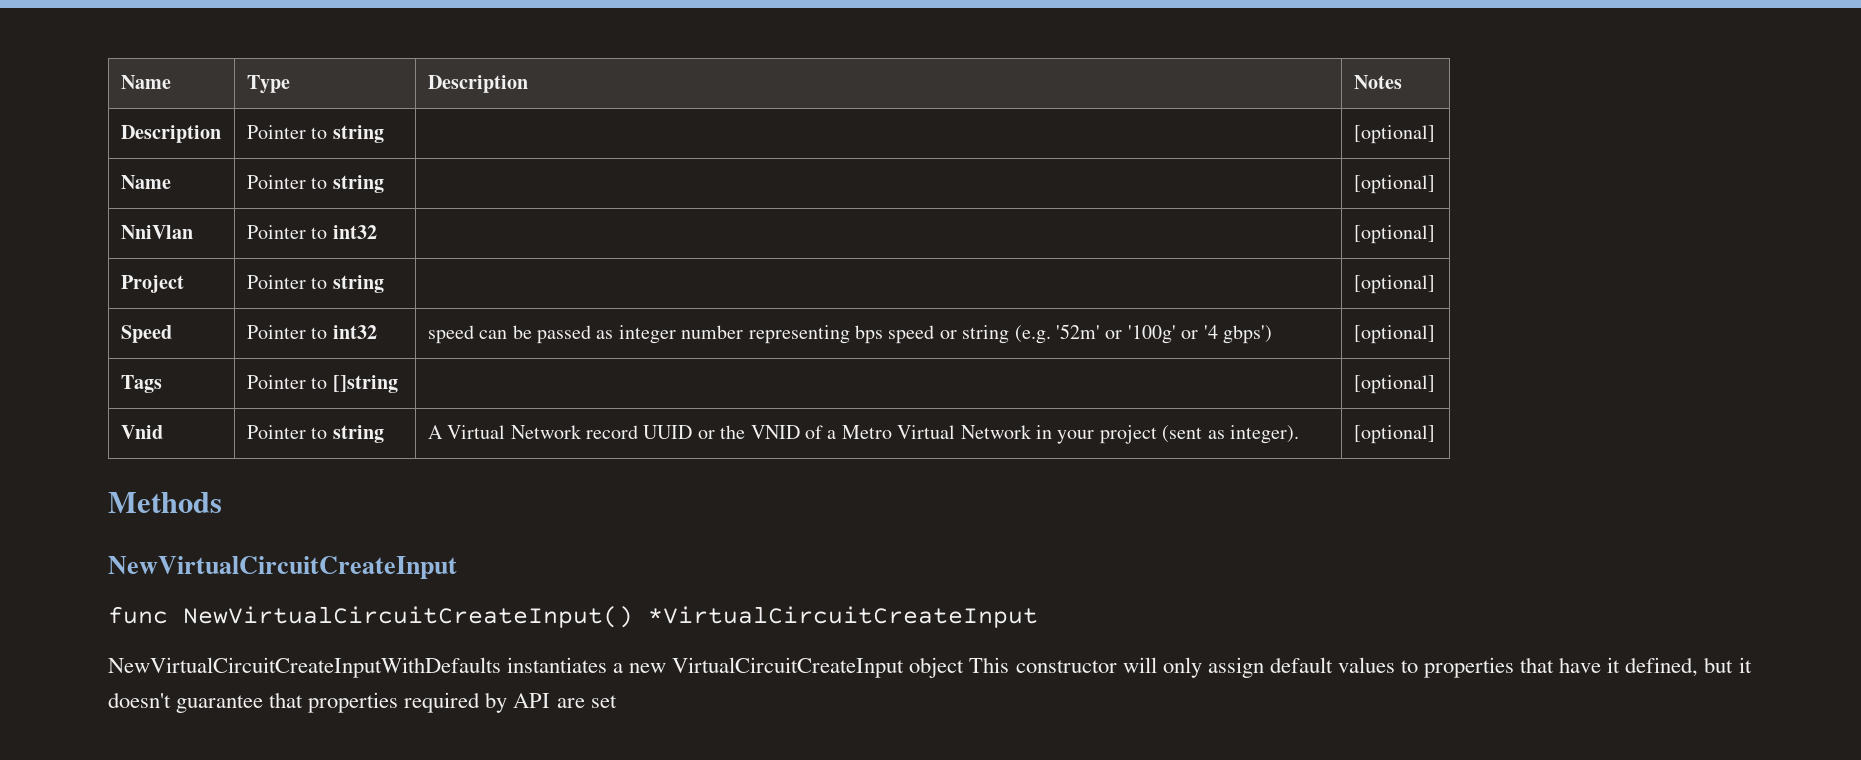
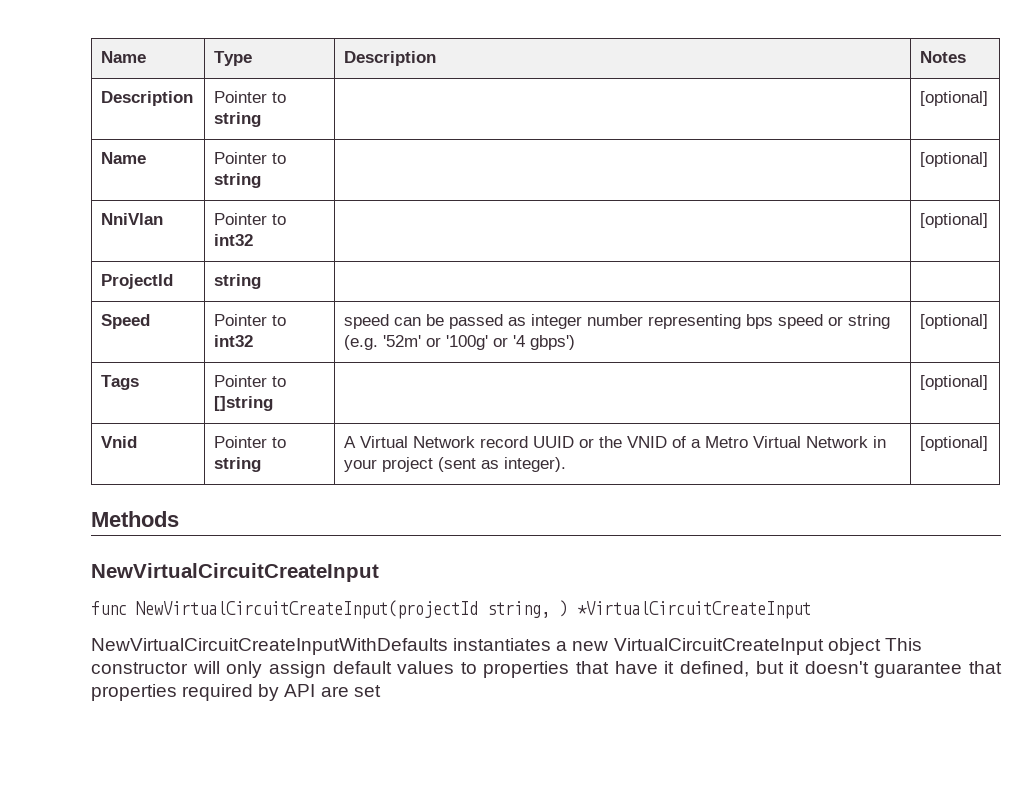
[120,275,184,293] [246,275,384,293] [1353,275,1435,294] Project | Pointer to string | | [optional] -> [101,274,174,289] [214,274,262,289] ProjectId | string | |
[183,606,633,628] NewVirtualCircuitCreateInput() -> [136,600,568,619] NewVirtualCircuitCreateInput(projectId string, )

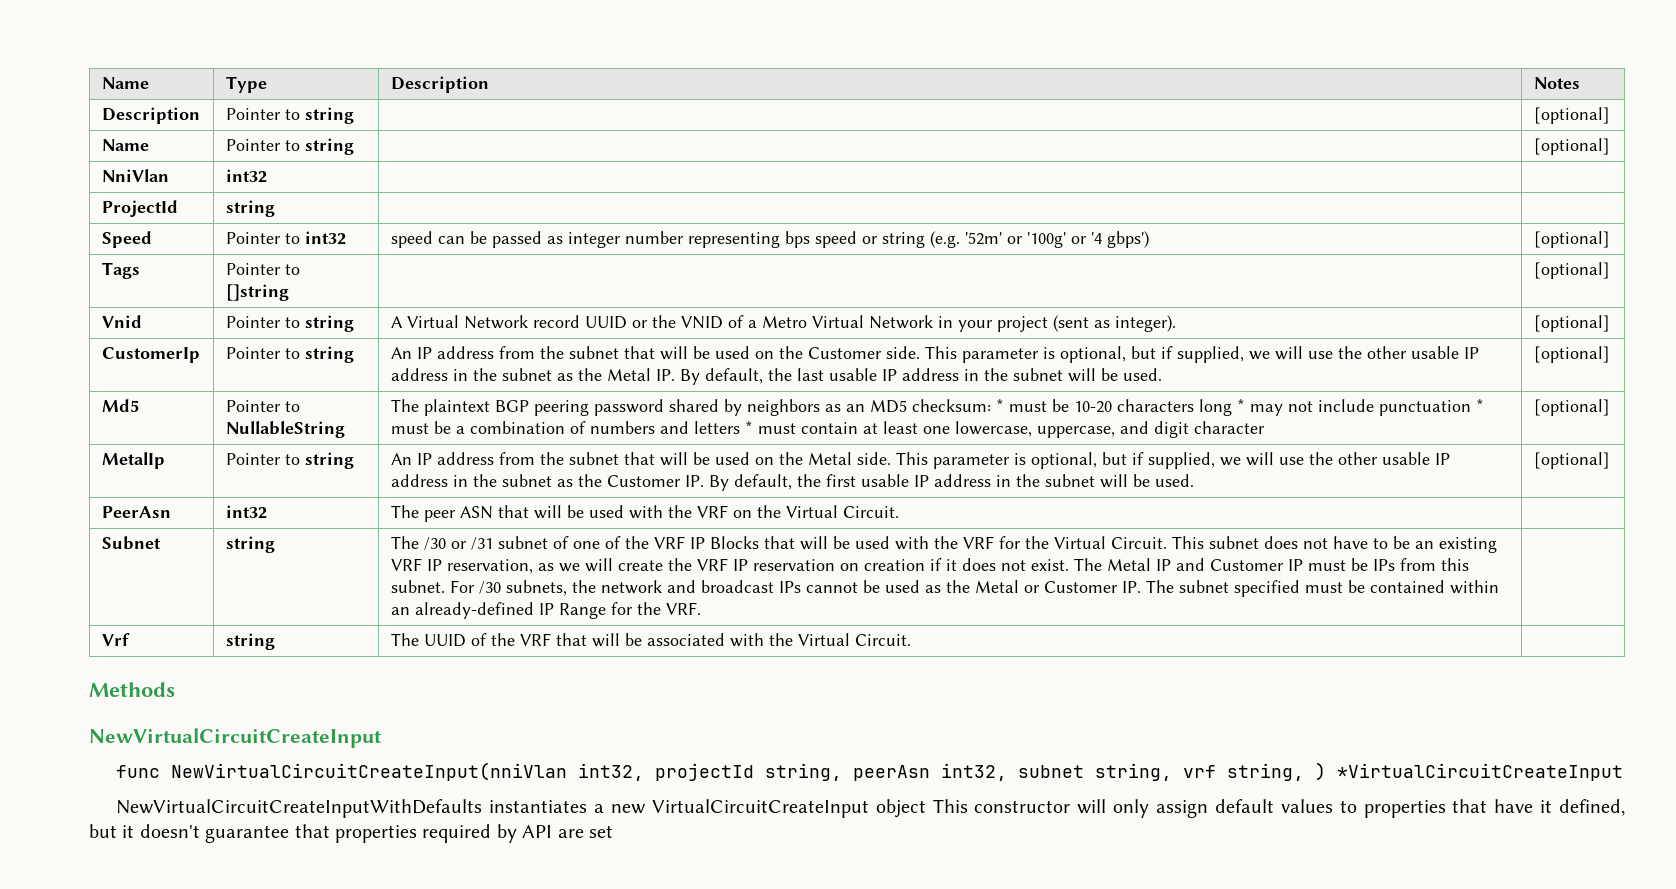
[214,213,287,225] Pointer to -> (169, 175) none
[920,213,989,228] [optional] -> (267, 176) none
[91,511,179,527] [91,563,379,582] [91,600,478,619] // Methods // NewVirtualCircuitCreateInput // func NewVirtualCircuitCreateInput(projectId -> [101,347,200,363] [225,346,354,363] [390,346,1479,363] [390,368,1162,385] [1533,346,1610,363] [101,399,139,412] [225,400,300,412] [225,421,345,438] [390,399,1484,416] [390,421,1265,438] [1533,399,1610,416] [101,452,165,469] [225,452,354,469] [390,452,1450,469] [390,474,1194,491] [1533,452,1610,469] [101,506,171,518] [225,505,267,519] [390,505,899,522] [101,536,161,550] [225,536,275,553] [390,536,1497,553] [390,558,1469,574] [390,580,1499,597] [390,602,701,619] [101,633,130,646] [225,633,275,650] [390,633,911,647] [89,682,175,697] [89,728,382,748] [116,762,1217,781] // CustomerIp | Pointer to string | An IP address from the subnet that will be used on the Customer side. This parameter is optional, but if supplied, we will use the other usable IP address in the subnet as the Metal IP. By default, the last usable IP address in the subnet will be used. | [optional] // Md5 | Pointer to NullableString | The plaintext BGP peering password shared by neighbors as an MD5 checksum: * must be 10-20 characters long * may not include punctuation * must be a combination of numbers and letters * must contain at least one lowercase, uppercase, and digit character | [optional] // MetalIp | Pointer to string | An IP address from the subnet that will be used on the Metal side. This parameter is optional, but if supplied, we will use the other usable IP address in the subnet as the Customer IP. By default, the first usable IP address in the subnet will be used. | [optional] // PeerAsn | int32 | The peer ASN that will be used with the VRF on the Virtual Circuit. | // Subnet | string | The /30 or /31 subnet of one of the VRF IP Blocks that will be used with the VRF for the Virtual Circuit. This subnet does not have to be an existing VRF IP reservation, as we will create the VRF IP reservation on creation if it does not exist. The Metal IP and Customer IP must be IPs from this subnet. For /30 subnets, the network and broadcast IPs cannot be used as the Metal or Customer IP. The subnet specified must be contained within an already-defined IP Range for the VRF. | // Vrf | string | The UUID of the VRF that will be associated with the Virtual Circuit. | // Methods // NewVirtualCircuitCreateInput // func NewVirtualCircuitCreateInput(nniVlan int32, projectId string, peerAsn int32, subnet string, vrf

